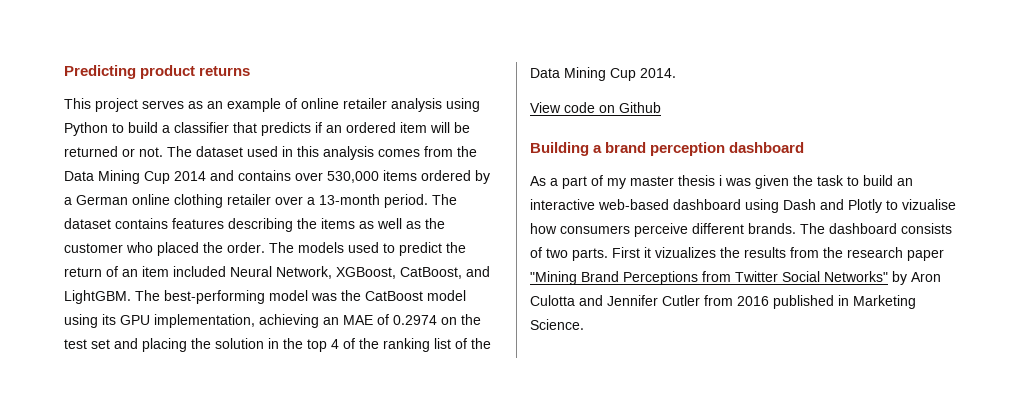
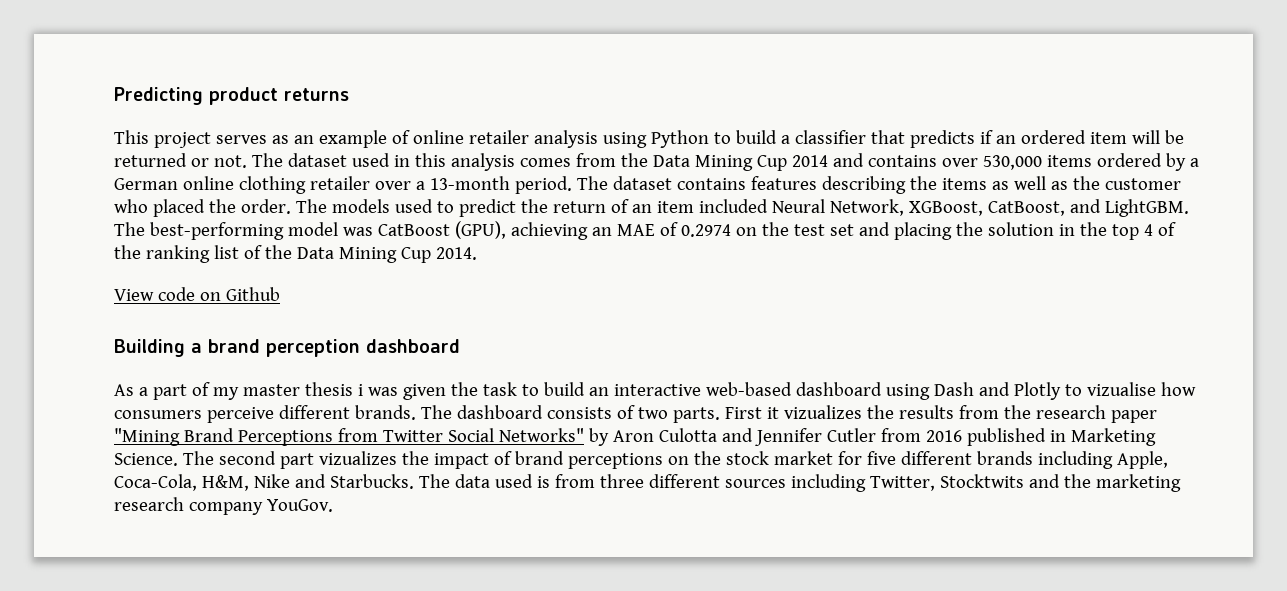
[341,290,466,301] [64,314,255,328] the CatBoost model using its GPU implementation, -> [377,221,506,239] CatBoost (GPU),
(584, 324) none -> [182,451,1168,469] [114,474,1181,492] [114,497,333,515] The second part vizualizes the impact of brand perceptions on the stock market for five different brands including Apple, Coca-Cola, H&M, Nike and Starbucks. The data used is from three different sources including Twitter, Stocktwits and the marketing research company YouGov.

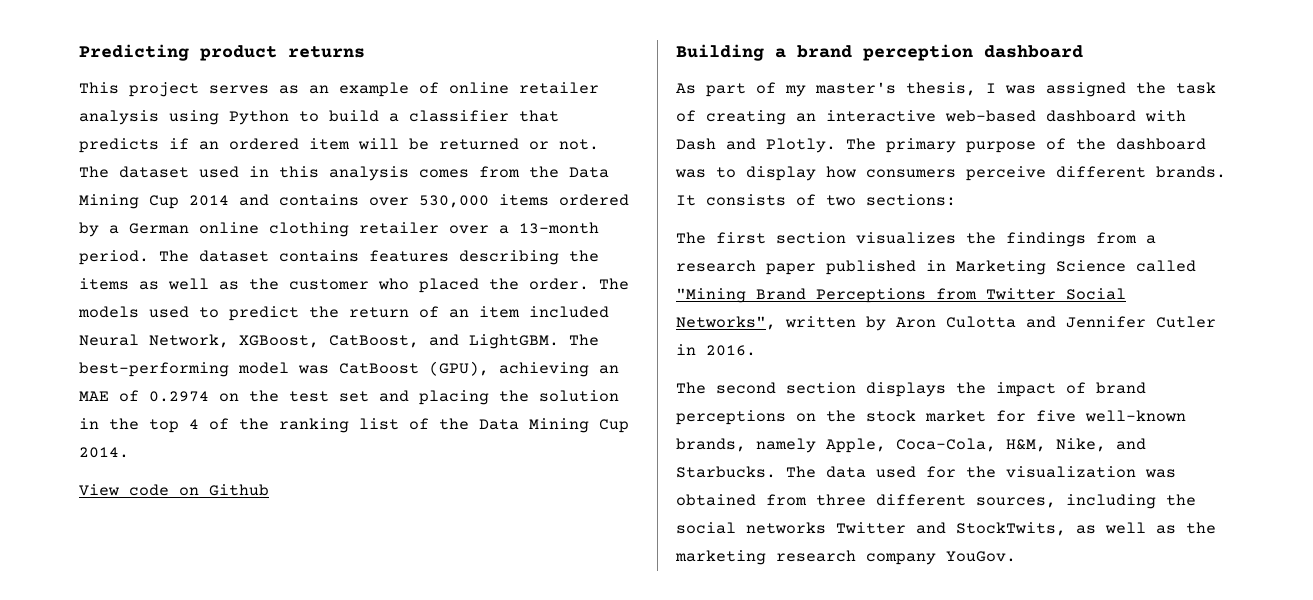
[138,387,148,396] a -> (696, 88) none
[242,382,585,400] master thesis i was given the task to build -> [815,82,1216,97] [676,110,786,125] master's thesis, I was assigned the task of creating
[885,384,930,400] using -> [1145,110,1186,122] with
[1013,382,1156,400] Plotly to vizualise -> [766,138,1206,153] [675,166,816,181] Plotly. The primary purpose of the dashboard was to display
[420,405,543,419] The dashboard -> [676,195,696,206] It
[672,405,1157,423] parts. First it vizualizes the results from the research paper -> [866,194,956,206] [676,232,1156,247] [676,260,1196,275] sections: // The first section visualizes the findings from a research paper published in Marketing Science called
[498,428,584,442] Networks" -> [676,316,856,330] Networks", written
[880,428,1156,446] [114,451,397,469] from 2016 published in Marketing Science. The second part vizualizes -> [676,344,756,356] [676,382,946,397] in 2016. // The second section displays
[900,451,1113,469] different brands including -> [1085,410,1186,422] [676,438,816,453] well-known brands, namely
[253,474,290,488] Nike -> [1056,438,1106,452] Nike,
[536,474,1060,492] is from three different sources including Twitter, Stocktwits and -> [926,466,1176,478] [676,494,1196,509] [676,522,1176,536] for the visualization was obtained from three different sources, including the social networks Twitter and StockTwits, as well as

